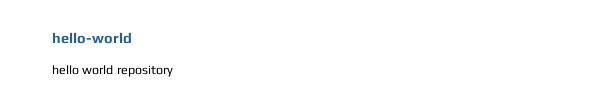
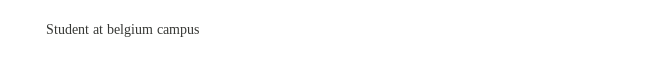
[52,32,132,44] [52,65,173,77] hello-world // hello world repository -> [46,24,199,37] Student at belgium campus

